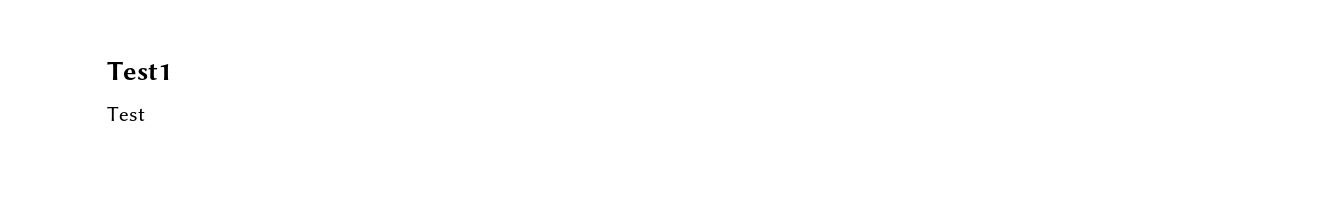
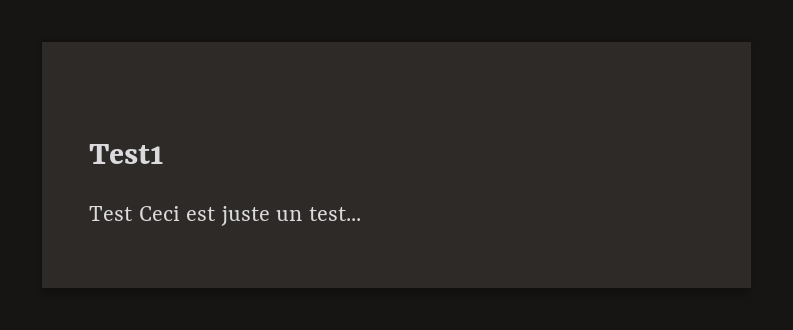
(145, 113) none -> [138,206,362,226] Ceci est juste un test...

